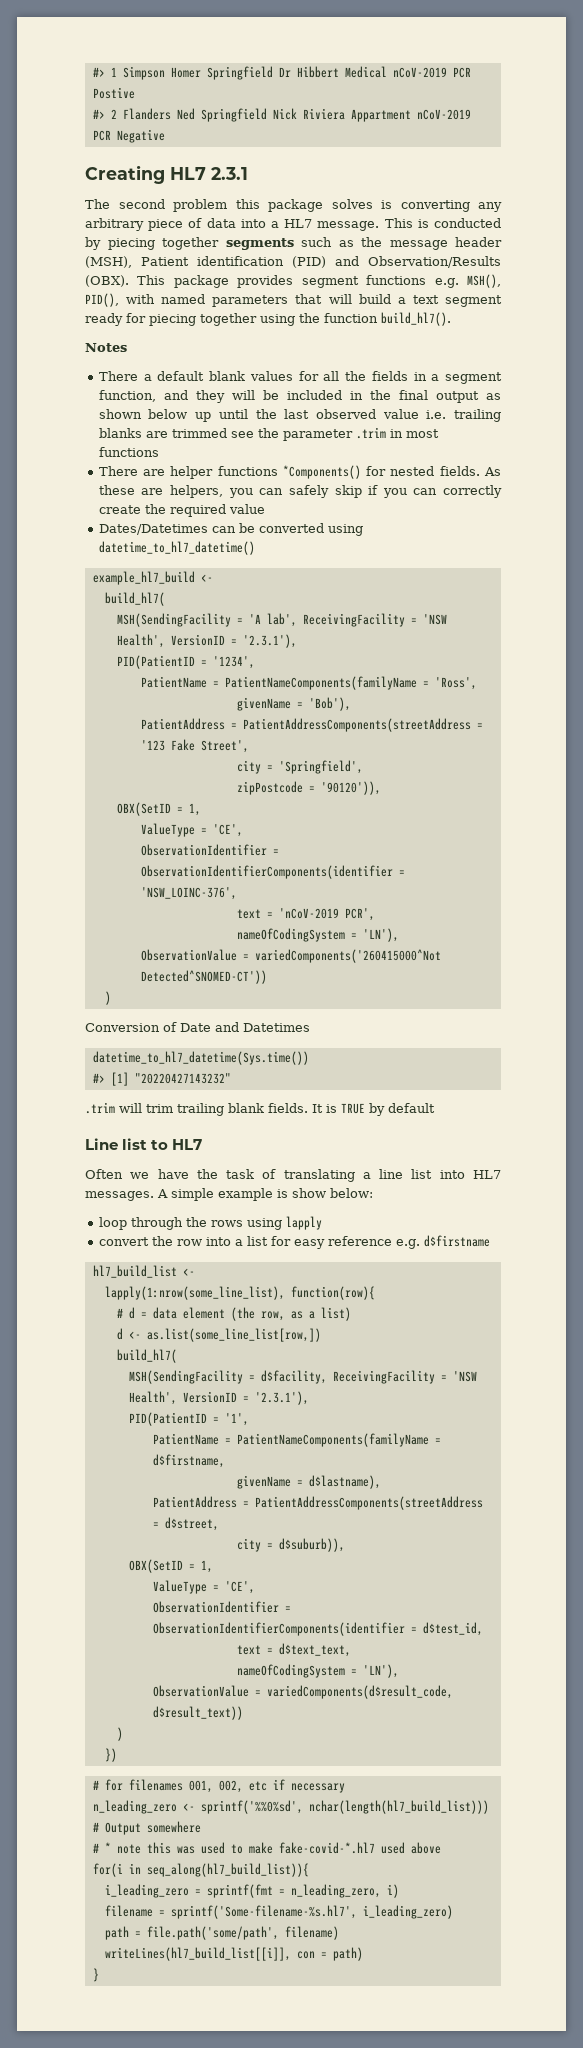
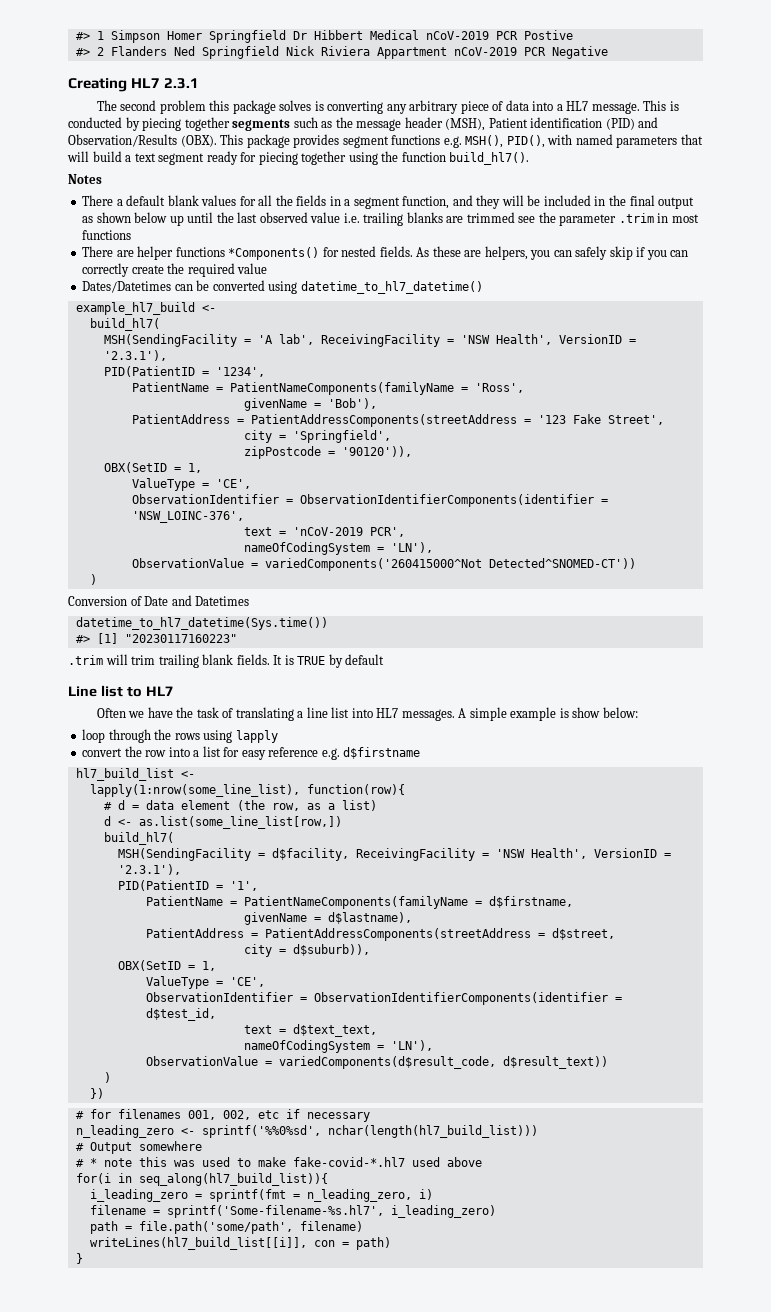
[134,1073,231,1084] "20220427143232" -> [124,634,237,643] "20230117160223"

